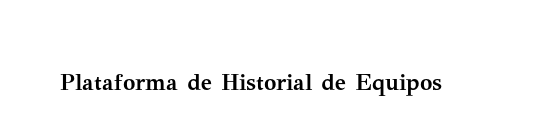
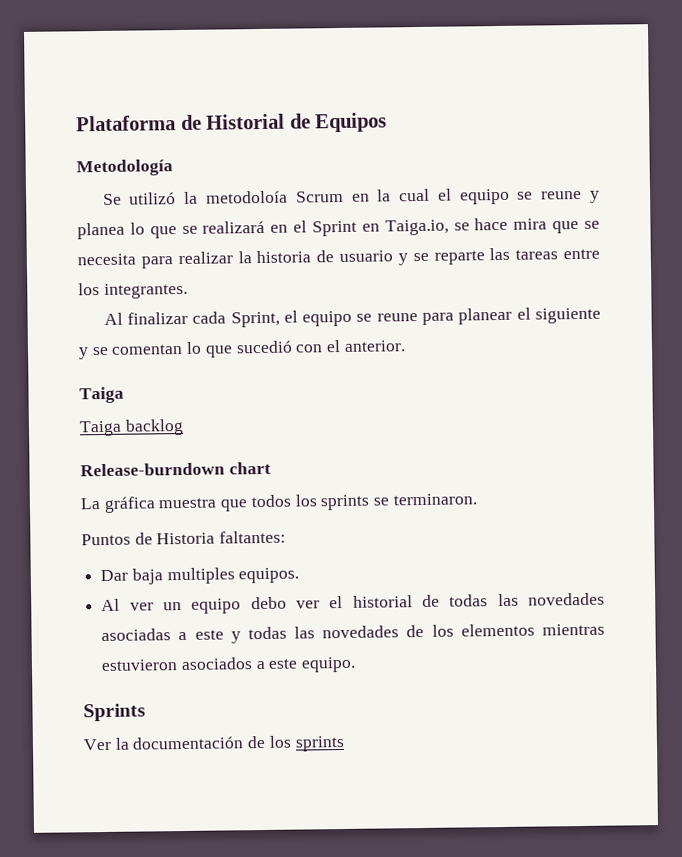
(442, 85) none -> [76,159,173,177] [102,188,600,205] [77,217,600,240] [77,247,600,269] [78,282,188,299] [103,307,602,328] [78,339,406,360] [79,386,124,404] [79,418,184,437] [80,461,271,477] [80,493,477,513] [81,530,287,546] [100,567,300,585] [101,592,605,614] [101,623,606,644] [101,656,357,673] [83,703,146,722] [83,735,345,752] // Metodología // Se utilizó la metodoloía Scrum en la cual el equipo se reune y planea lo que se realizará en el Sprint en Taiga.io, se hace mira que se necesita para realizar la historia de usuario y se reparte las tareas entre los integrantes. // Al finalizar cada Sprint, el equipo se reune para planear el siguiente y se comentan lo que sucedió con el anterior. // Taiga // Taiga backlog // Release-burndown chart // La gráfica muestra que todos los sprints se terminaron. // Puntos de Historia faltantes: // Dar baja multiples equipos. // Al ver un equipo debo ver el historial de todas las novedades asociadas a este y todas las novedades de los elementos mientras estuvieron asociados a este equipo. // Sprints // Ver la documentación de los sprints

